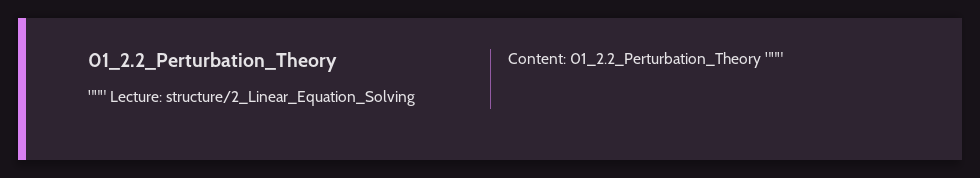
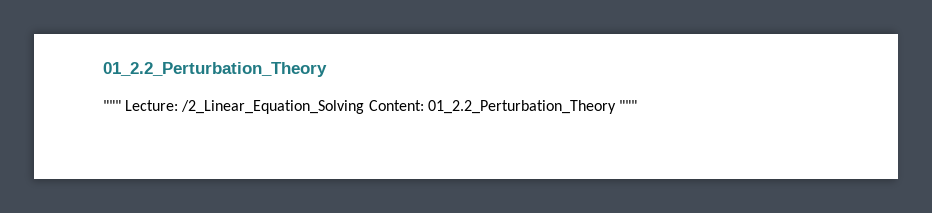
[166,90,416,106] structure/2_Linear_Equation_Solving -> [181,100,365,114] /2_Linear_Equation_Solving

